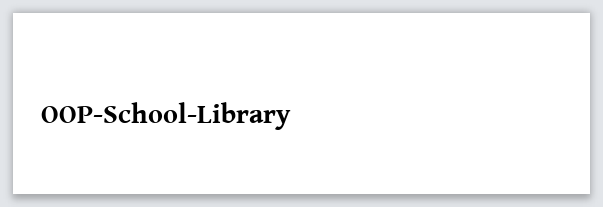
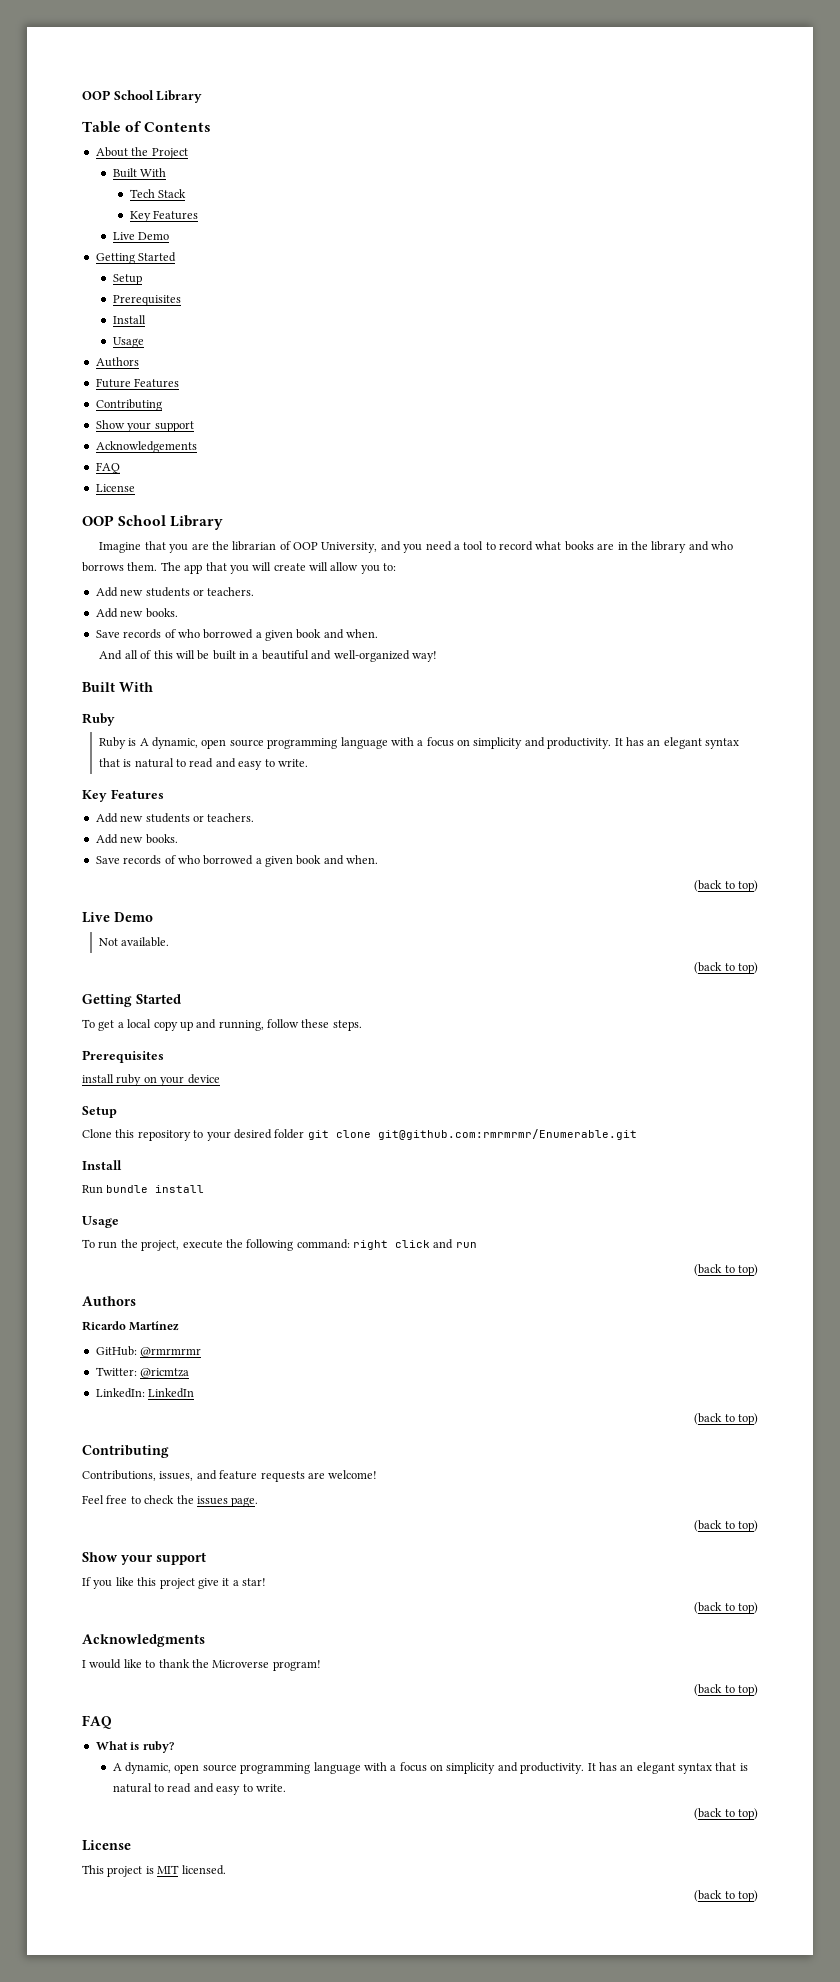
[41,102,291,130] OOP-School-Library -> [82,90,203,103] [82,121,212,133] [95,147,188,159] [112,168,167,178] [129,189,187,198] [129,210,199,222] [112,232,170,240] [95,252,177,264] [112,274,142,285] [112,295,181,306] [112,315,146,324] [112,337,144,348] [95,357,139,367] [95,378,180,388] [95,399,162,411] [95,420,194,432] [95,441,197,453] [95,462,120,474] [95,484,135,492] [82,515,224,530] [99,541,734,553] [82,562,397,574] [95,587,255,597] [95,608,178,618] [95,629,379,641] [99,650,437,662] [82,682,153,692] [82,713,115,726] [98,737,740,749] [98,758,308,770] [82,789,164,802] [95,813,255,823] [95,834,178,844] [95,855,379,867] [694,880,758,892] [82,912,153,923] [98,937,170,947] [694,962,758,974] [82,994,181,1007] [82,1019,362,1031] [82,1050,164,1063] [82,1074,220,1086] [82,1106,117,1118] [82,1129,637,1141] [82,1160,122,1170] [82,1185,205,1194] [82,1216,119,1228] [82,1239,477,1251] [694,1264,758,1276] [82,1296,136,1306] [82,1321,180,1331] [95,1346,202,1357] [95,1367,190,1378] [95,1388,195,1398] [694,1413,758,1425] [82,1445,169,1458] [82,1470,378,1482] [82,1495,259,1507] [694,1520,758,1532] [82,1552,206,1565] [82,1577,266,1589] [694,1602,758,1614] [82,1634,205,1647] [82,1659,321,1671] [694,1684,758,1696] [82,1715,112,1729] [95,1741,174,1753] [112,1762,748,1774] [112,1783,286,1795] [694,1808,758,1820] [82,1840,131,1851] [82,1865,226,1877] [694,1890,758,1902] OOP School Library // Table of Contents // About the Project // Built With // Tech Stack // Key Features // Live Demo // Getting Started // Setup // Prerequisites // Install // Usage // Authors // Future Features // Contributing // Show your support // Acknowledgements // FAQ // License // OOP School Library // Imagine that you are the librarian of OOP University, and you need a tool to record what books are in the library and who borrows them. The app that you will create will allow you to: // Add new students or teachers. // Add new books. // Save records of who borrowed a given book and when. // And all of this will be built in a beautiful and well-organized way! // Built With // Ruby // Ruby is A dynamic, open source programming language with a focus on simplicity and productivity. It has an elegant syntax that is natural to read and easy to write. // Key Features // Add new students or teachers. // Add new books. // Save records of who borrowed a given book and when. // (back to top) // Live Demo // Not available. // (back to top) // Getting Started // To get a local copy up and running, follow these steps. // Prerequisites // install ruby on your device // Setup // Clone this repository to your desired folder git clone git@github.com:rmrmrmr/Enumerable.git // Install // Run bundle install // Usage // To run the project, execute the following command: right click and run // (back to top) // Authors // Ricardo Martínez // GitHub: @rmrmrmr // Twitter: @ricmtza // LinkedIn: LinkedIn // (back to top) // Contributing // Contributions, issues, and feature requests are welcome! // Feel free to check the issues page. // (back to top) // Show your support // If you like this project give it a star! // (back to top) // Acknowledgments // I would like to thank the Microverse program! // (back to top) // FAQ // What is ruby? // A dynamic, open source programming language with a focus on simplicity and productivity. It has an elegant syntax that is natural to read and easy to write. // (back to top) // License // This project is MIT licensed. // (back to top)

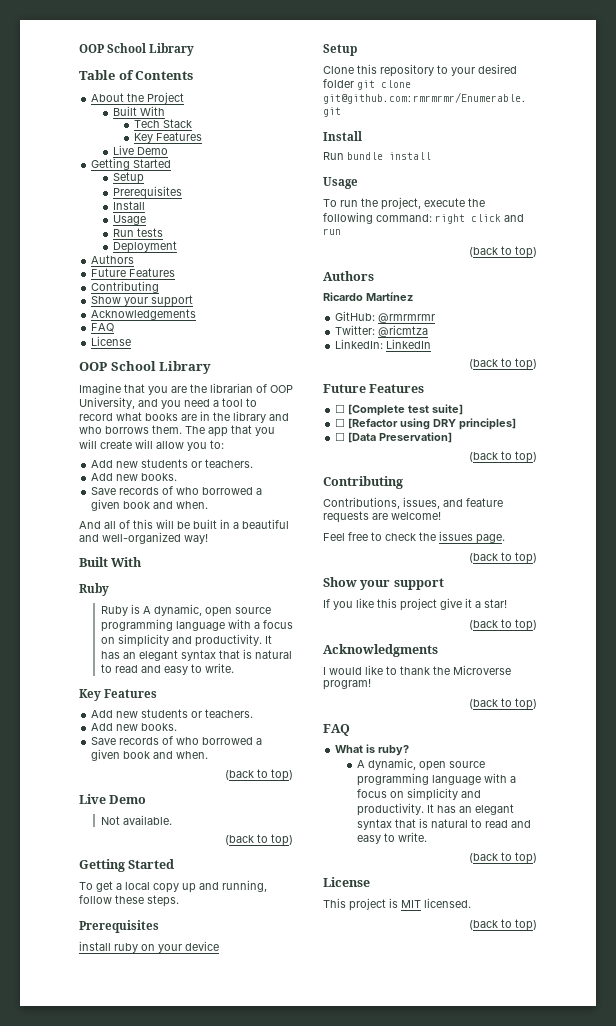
(144, 342) none -> [112,228,163,237] [112,241,177,253] // Run tests // Deployment
(758, 1419) none -> [323,384,425,393] [335,404,464,416] [335,418,517,430] [335,432,453,443] [469,451,537,463] // Future Features // ☐ [Complete test suite] // ☐ [Refactor using DRY principles] // ☐ [Data Preservation] // (back to top)

